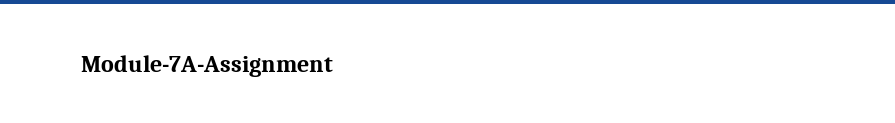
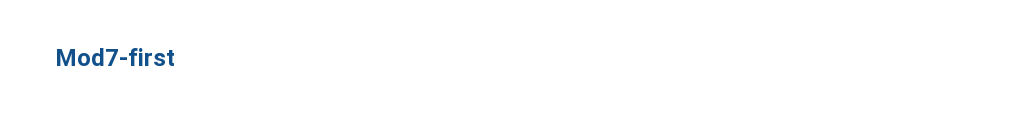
[81,55,333,77] Module-7A-Assignment -> [55,48,175,66] Mod7-first

